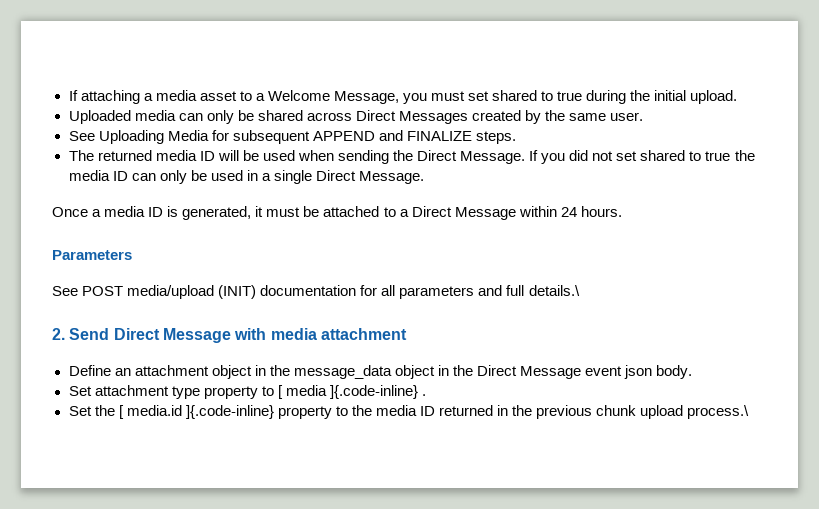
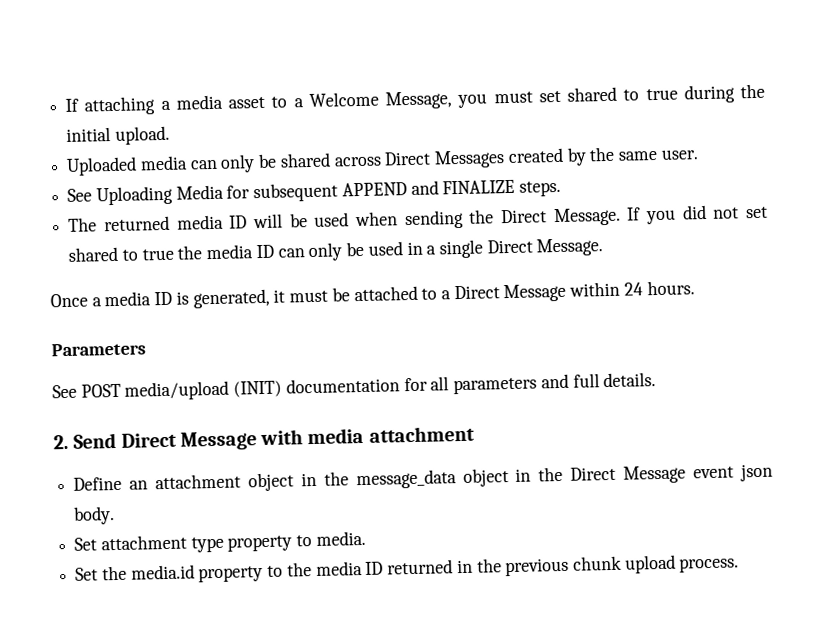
[528,285,580,296] details.\ -> [603,372,657,388] details.
[277,385,426,399] [ media ]{.code-inline} . -> [315,530,366,546] media.
[118,405,274,419] [ media.id ]{.code-inline} -> [130,564,195,580] media.id
[687,405,750,419] process.\ -> [679,557,740,573] process.

